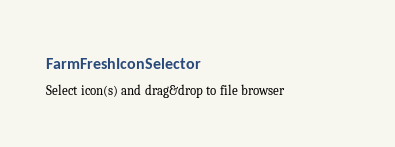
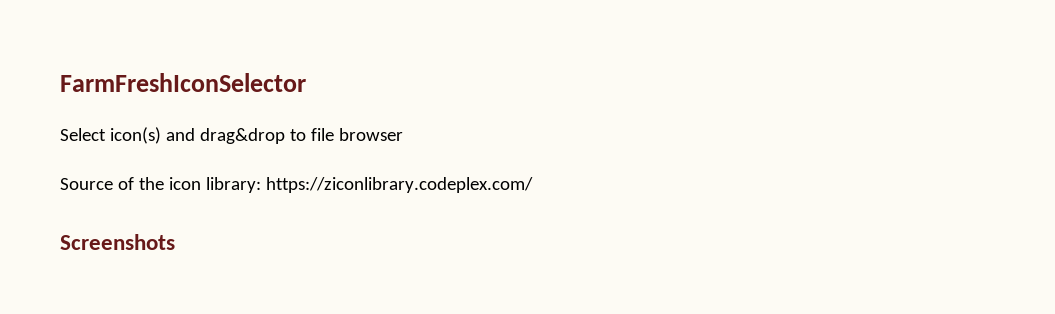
(286, 89) none -> [60,177,533,193] [60,234,175,250] // Source of the icon library: https://ziconlibrary.codeplex.com/ // Screenshots

